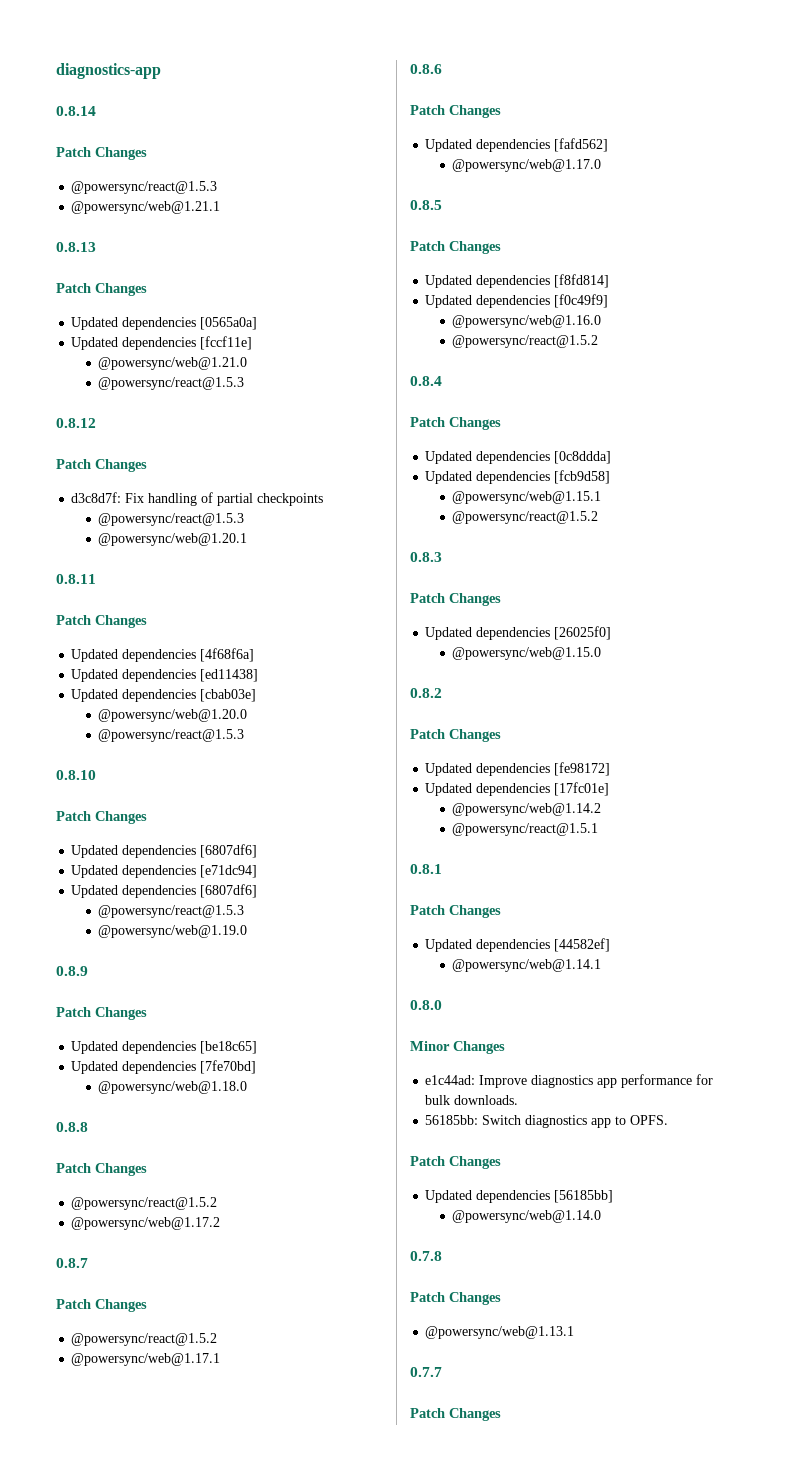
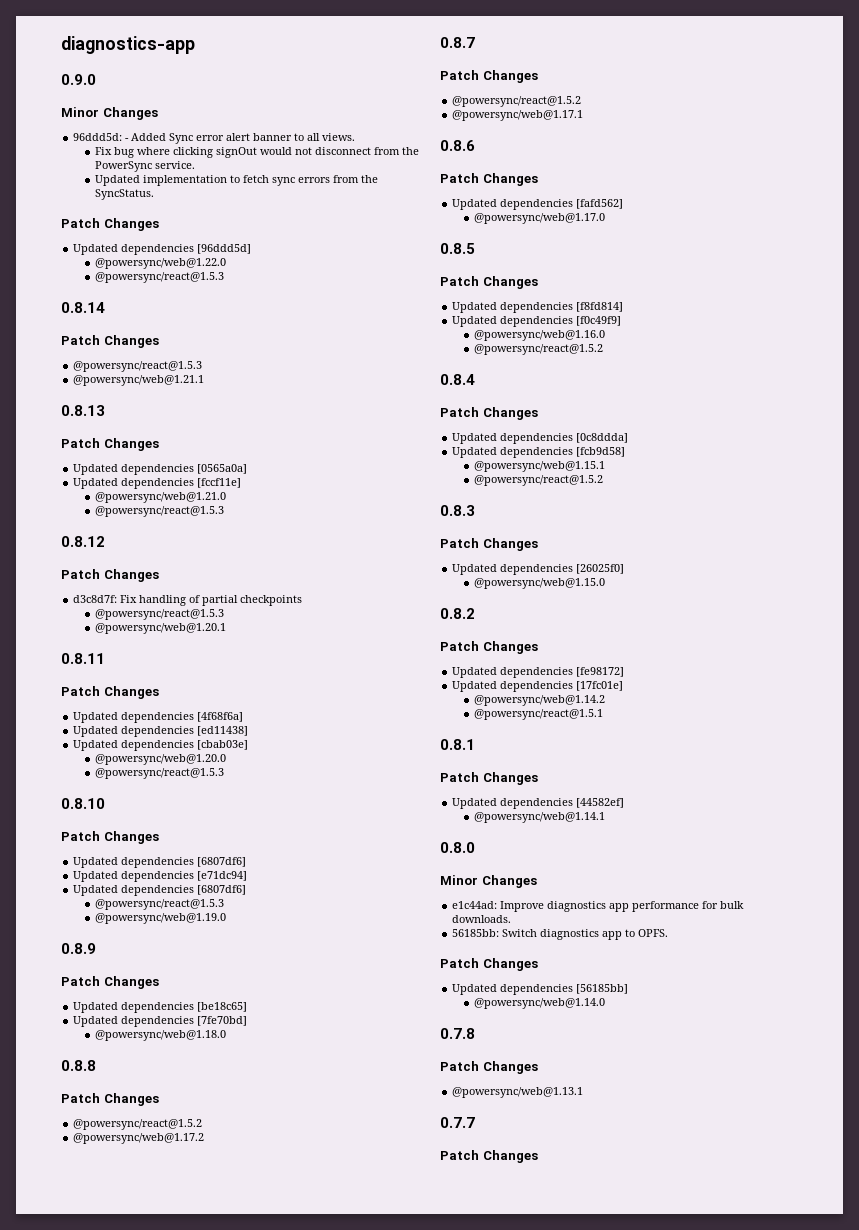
(161, 71) none -> [61,74,96,85] [61,107,158,120] [73,133,356,144] [94,147,419,158] [94,161,195,172] [94,175,378,186] [94,189,154,200] [61,218,159,231] [73,244,252,255] [94,258,226,269] [94,272,224,283] // 0.9.0 // Minor Changes // 96ddd5d: - Added Sync error alert banner to all views. // Fix bug where clicking signOut would not disconnect from the PowerSync service. // Updated implementation to fetch sync errors from the SyncStatus. // Patch Changes // Updated dependencies [96ddd5d] // @powersync/web@1.22.0 // @powersync/react@1.5.3

